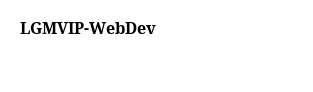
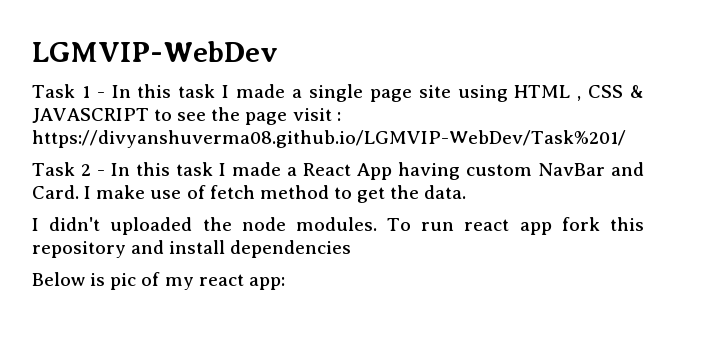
(156, 28) none -> [32,84,644,102] [32,107,341,125] [32,130,626,148] [32,162,644,180] [32,185,467,203] [32,217,644,235] [32,240,352,258] [32,272,285,290] // Task 1 - In this task I made a single page site using HTML , CSS & JAVASCRIPT to see the page visit : https://divyanshuverma08.github.io/LGMVIP-WebDev/Task%201/ // Task 2 - In this task I made a React App having custom NavBar and Card. I make use of fetch method to get the data. // I didn't uploaded the node modules. To run react app fork this repository and install dependencies // Below is pic of my react app:

